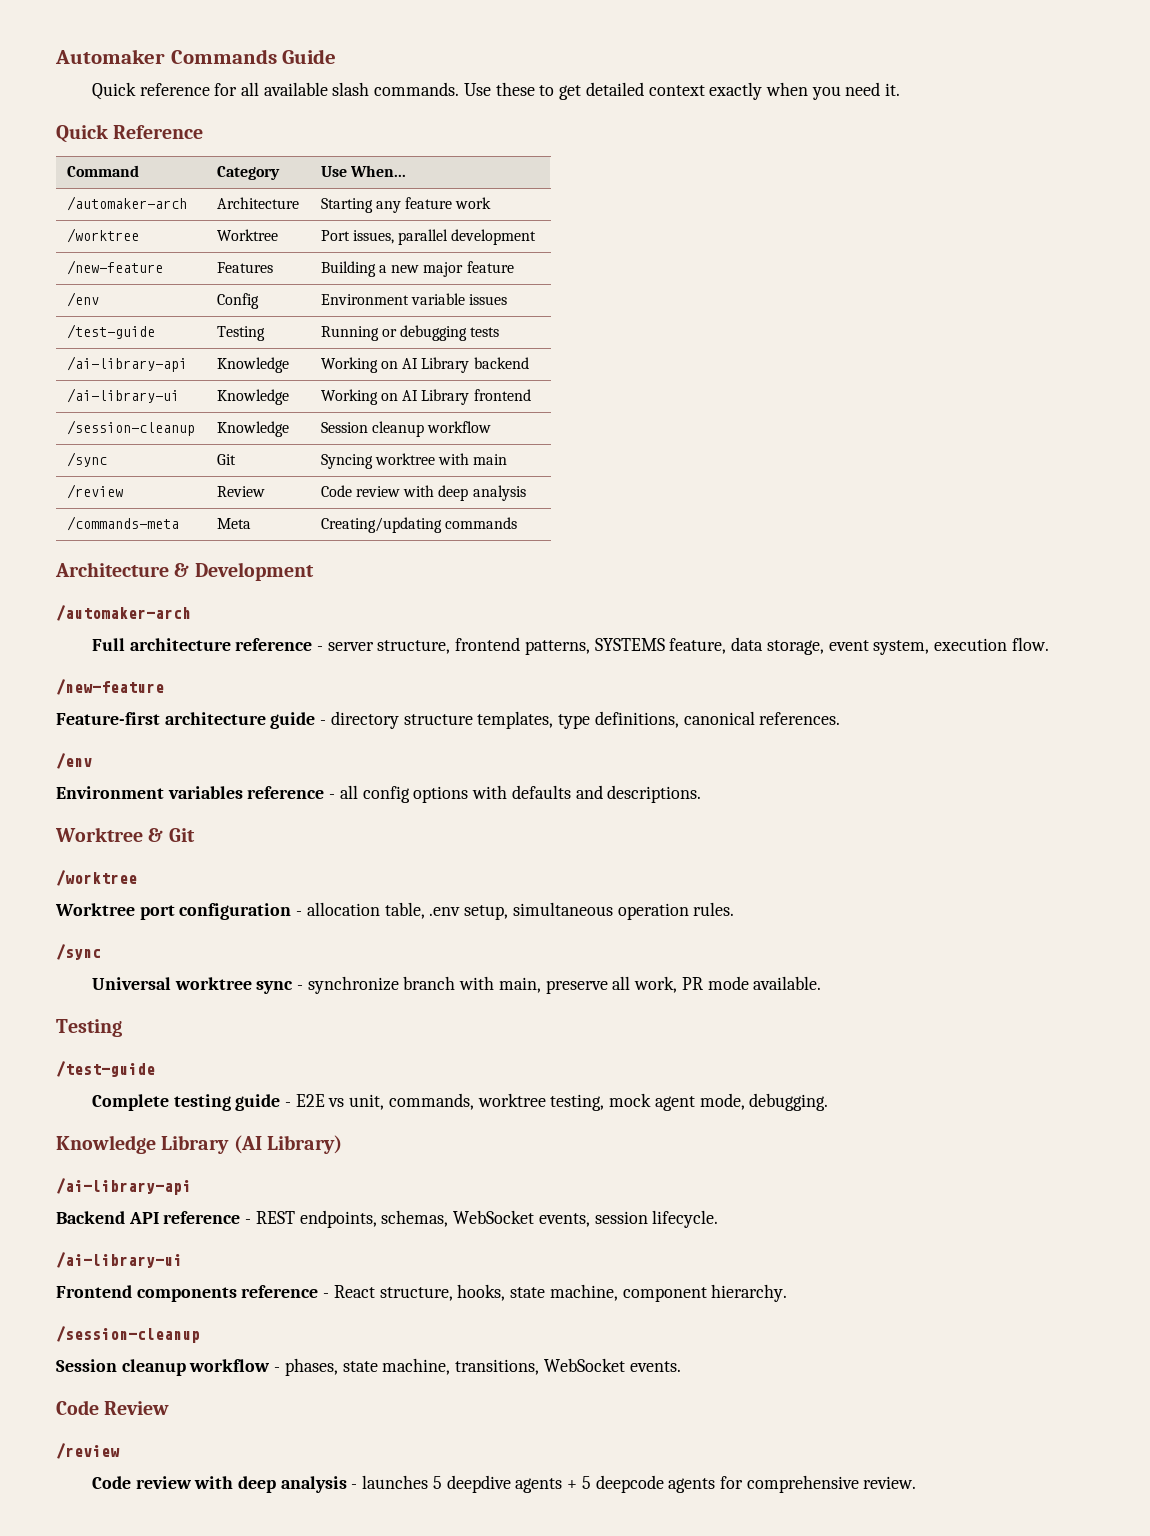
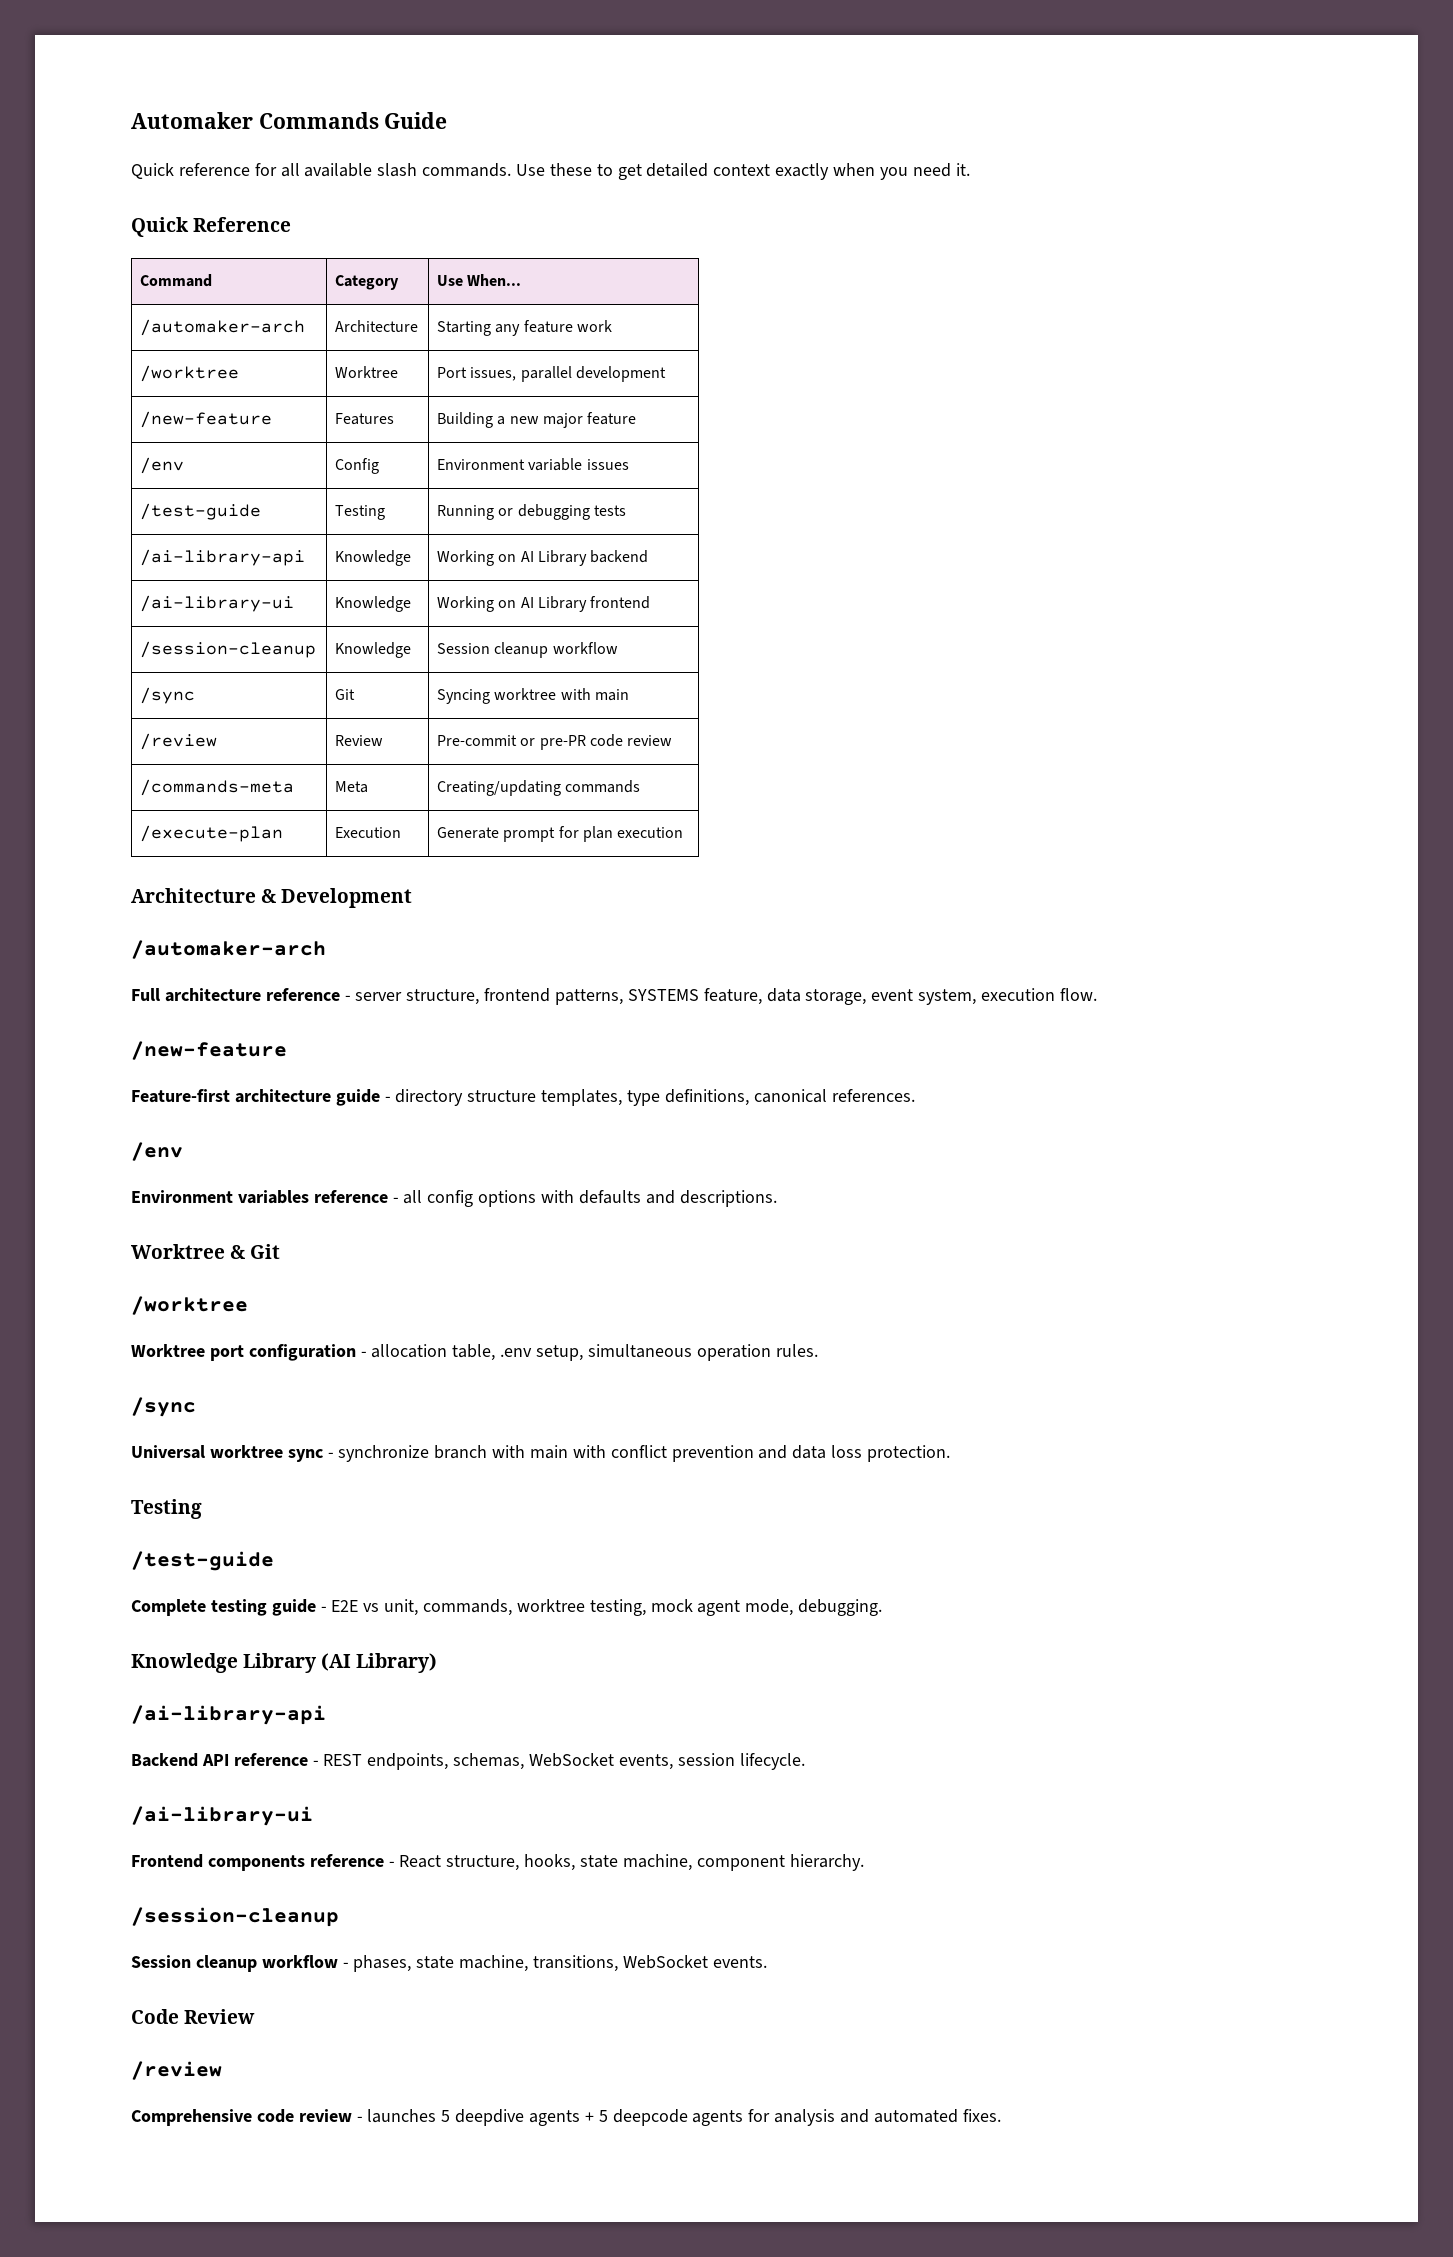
[320,485,526,501] Code review with deep analysis -> [437,734,673,750] Pre-commit or pre-PR code review
(517, 523) none -> [140,825,284,842] [335,827,402,838] [437,826,684,842] // /execute-plan | Execution | Generate prompt for plan execution
[498,976,822,994] main, preserve all work, PR mode available. -> [530,1445,951,1462] main with conflict prevention and data loss protection.
[91,1476,347,1493] Code review with deep analysis -> [131,2109,352,2126] Comprehensive code review
[746,1475,917,1493] comprehensive review. -> [774,2109,1001,2126] analysis and automated fixes.

